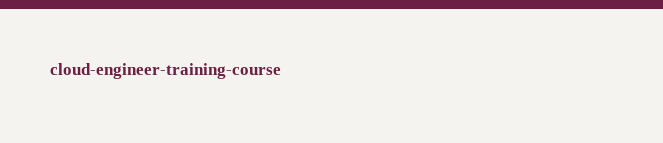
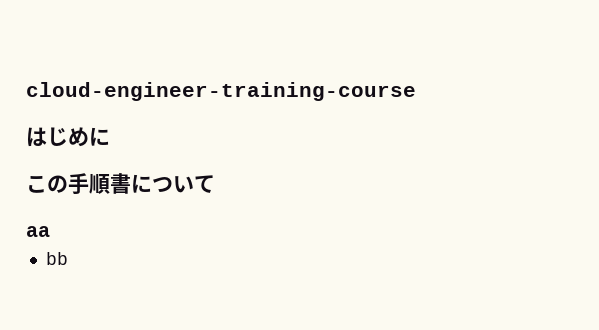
(281, 71) none -> [26,127,110,147] [26,173,215,195] [26,226,50,237] [45,252,68,265] // はじめに // この手順書について // aa // bb

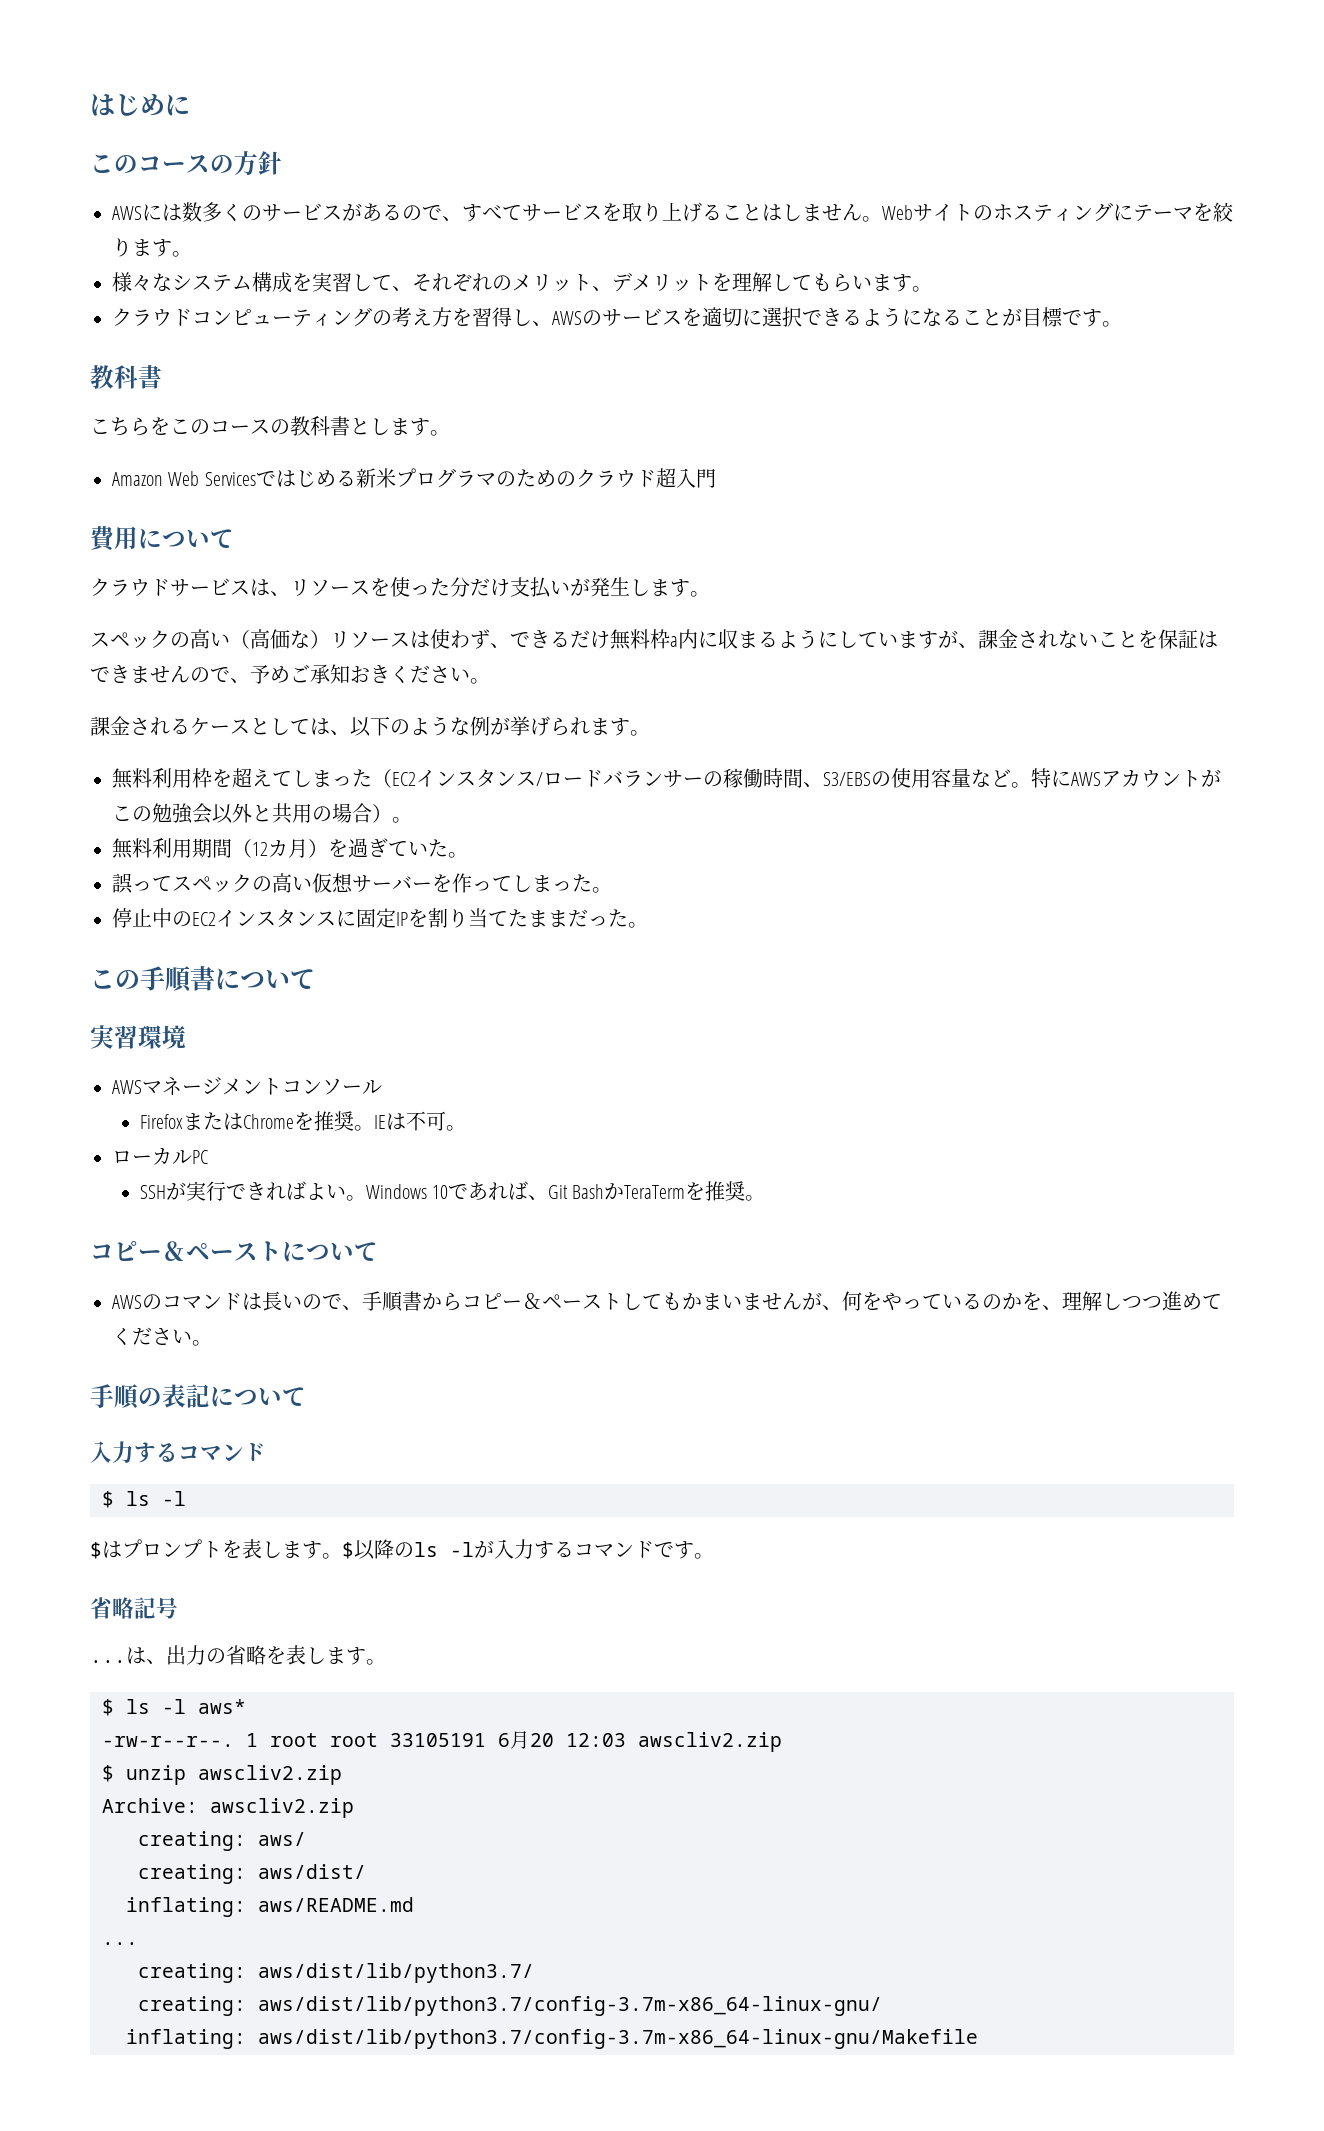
[26,82,416,101] cloud-engineer-training-course // -> (90, 105) none
(110, 136) none -> [90,151,282,176] [112,202,1234,222] [112,238,192,257] [112,272,932,293] [112,307,1122,327] [90,365,162,389] [90,416,450,436] [112,468,716,488] [90,526,234,552] [90,577,710,598] [90,629,1218,650] [90,664,490,684] [90,716,650,737] [112,768,1221,789] [112,803,412,824] [112,838,468,859] [112,873,612,894] [112,908,648,928] // このコースの方針 // AWSには数多くのサービスがあるので、すべてサービスを取り上げることはしません。Webサイトのホスティングにテーマを絞ります。 // 様々なシステム構成を実習して、それぞれのメリット、デメリットを理解してもらいます。 // クラウドコンピューティングの考え方を習得し、AWSのサービスを適切に選択できるようになることが目標です。 // 教科書 // こちらをこのコースの教科書とします。 // Amazon Web Servicesではじめる新米プログラマのためのクラウド超入門 // 費用について // クラウドサービスは、リソースを使った分だけ支払いが発生します。 // スペックの高い（高価な）リソースは使わず、できるだけ無料枠a内に収まるようにしていますが、課金されないことを保証はできませんので、予めご承知おきください。 // 課金されるケースとしては、以下のような例が挙げられます。 // 無料利用枠を超えてしまった（EC2インスタンス/ロードバランサーの稼働時間、S3/EBSの使用容量など。特にAWSアカウントがこの勉強会以外と共用の場合）。 // 無料利用期間（12カ月）を過ぎていた。 // 誤ってスペックの高い仮想サーバーを作ってしまった。 // 停止中のEC2インスタンスに固定IPを割り当てたままだった。
[26,226,50,237] [45,252,68,265] aa // bb -> [90,1025,186,1049] [112,1076,382,1096] [139,1111,466,1131] [112,1147,208,1165] [139,1181,766,1201] [90,1241,378,1262] [112,1291,1222,1312] [112,1327,212,1346] [90,1384,306,1409] [90,1441,266,1464] [102,1491,186,1508] [90,1539,714,1560] [90,1597,178,1619] [90,1645,386,1665] [102,1699,246,1716] [102,1731,782,1752] [102,1765,342,1785] [102,1798,354,1818] [138,1831,306,1851] [138,1864,366,1884] [126,1897,414,1917] [102,1942,138,1945] [138,1963,534,1983] [138,1996,882,2016] [126,2029,978,2049] 実習環境 // AWSマネージメントコンソール // FirefoxまたはChromeを推奨。IEは不可。 // ローカルPC // SSHが実行できればよい。Windows 10であれば、Git BashかTeraTermを推奨。 // コピー＆ペーストについて // AWSのコマンドは長いので、手順書からコピー＆ペーストしてもかまいませんが、何をやっているのかを、理解しつつ進めてください。 // 手順の表記について // 入力するコマンド // $ ls -l // $はプロンプトを表します。$以降のls -lが入力するコマンドです。 // 省略記号 // ...は、出力の省略を表します。 // $ ls -l aws* // -rw-r--r--. 1 root root 33105191 6月20 12:03 awscliv2.zip // $ unzip awscliv2.zip // Archive: awscliv2.zip // creating: aws/ // creating: aws/dist/ // inflating: aws/README.md // ... // creating: aws/dist/lib/python3.7/ // creating: aws/dist/lib/python3.7/config-3.7m-x86_64-linux-gnu/ // inflating: aws/dist/lib/python3.7/config-3.7m-x86_64-linux-gnu/Makefile

